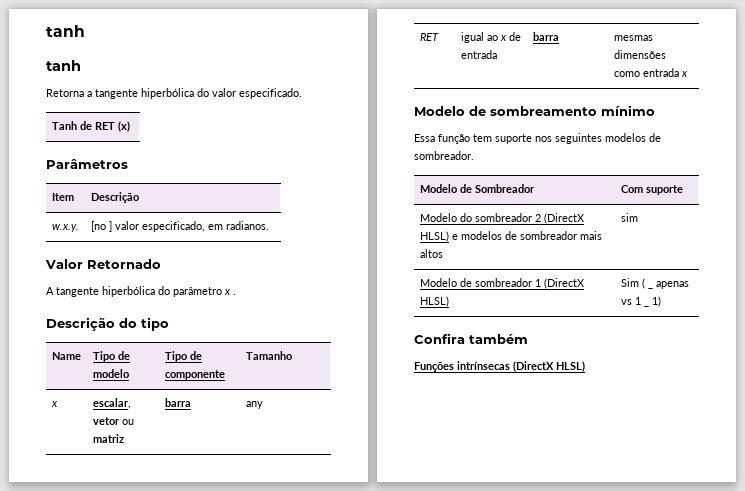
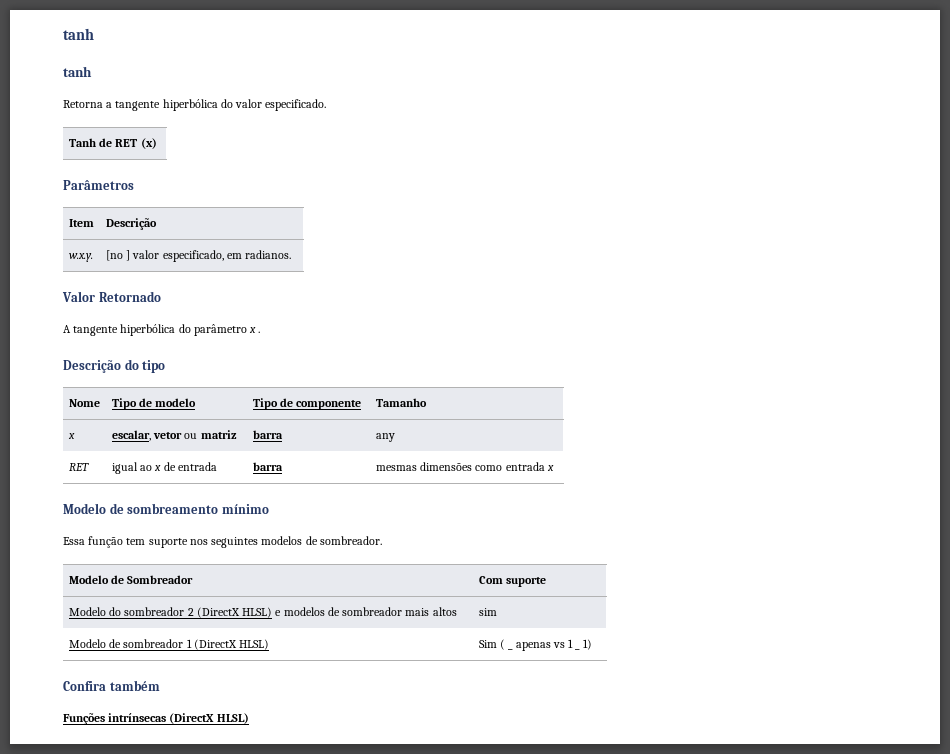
[51,352,81,360] Name -> [68,399,100,407] Nome

